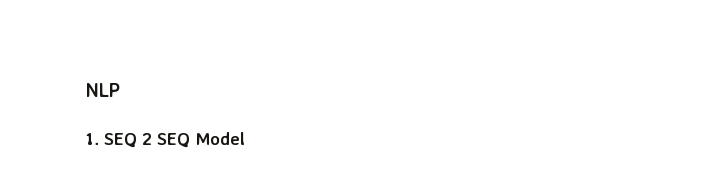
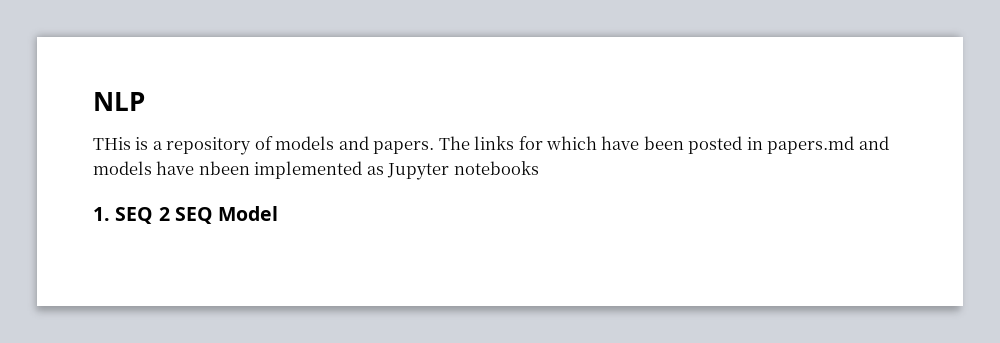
(120, 90) none -> [93,136,889,155] [93,161,539,180] // THis is a repository of models and papers. The links for which have been posted in papers.md and models have nbeen implemented as Jupyter notebooks

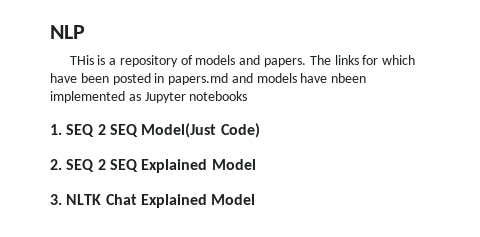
(213, 215) none -> [141,123,260,138] [50,159,256,173] [50,194,207,208] Model(Just Code) // 2. SEQ 2 SEQ Explained Model // 3. NLTK Chat Explained

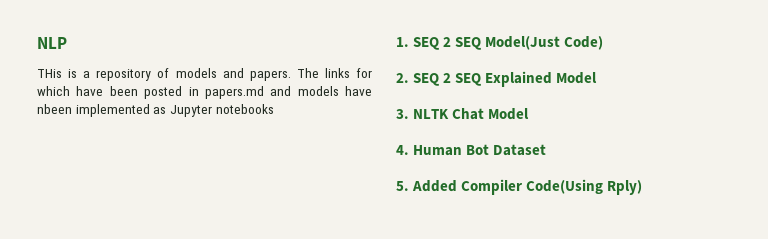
[140,194,256,208] Explained Model -> [488,108,530,120] [396,144,547,156] [396,179,643,195] Model // 4. Human Bot Dataset // 5. Added Compiler Code(Using Rply)

